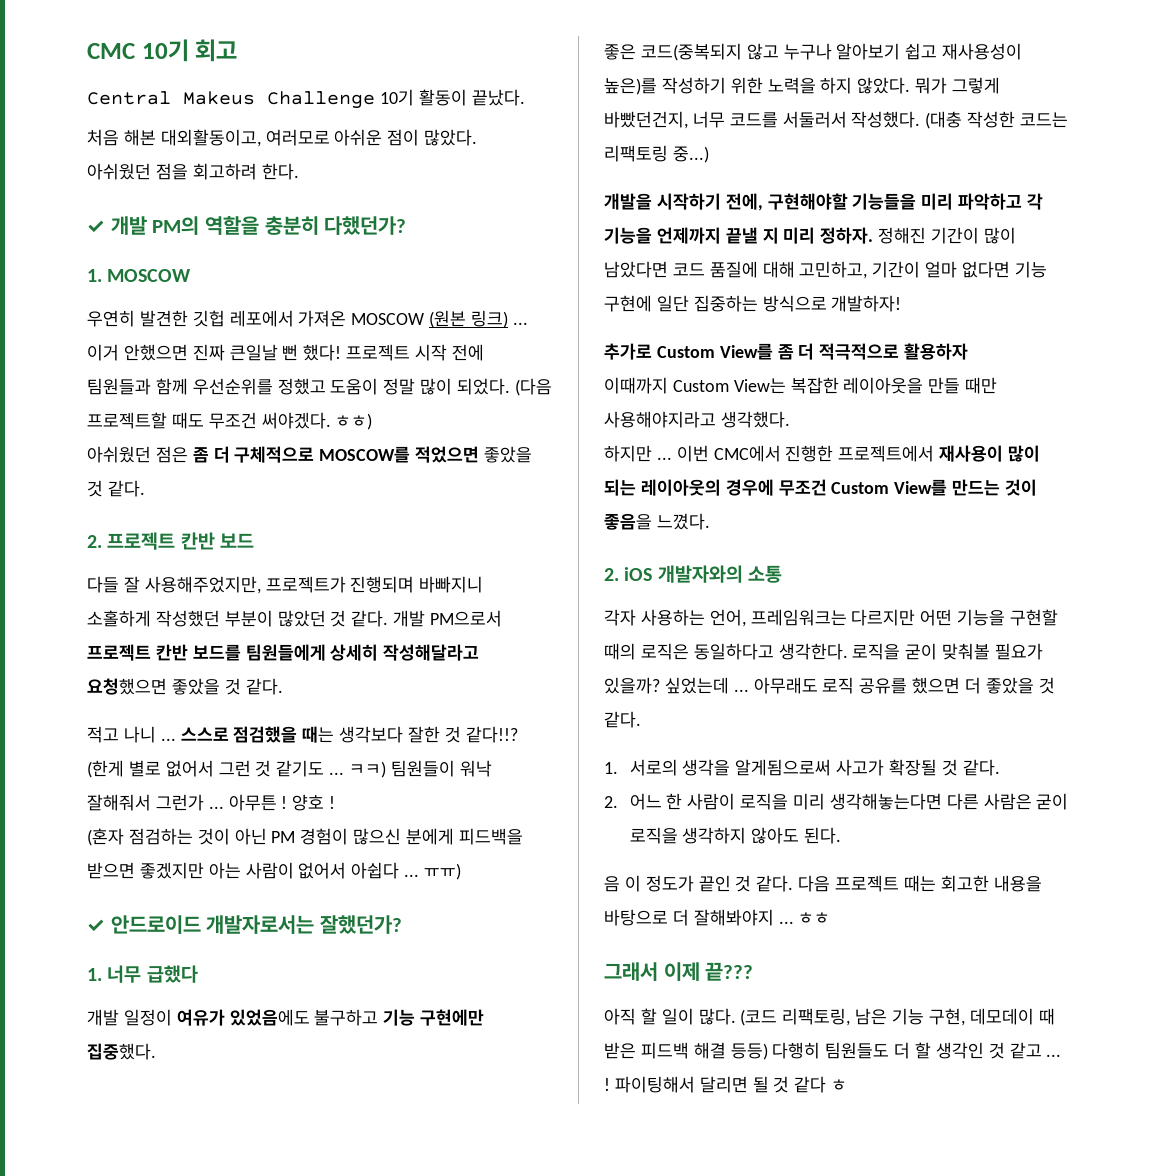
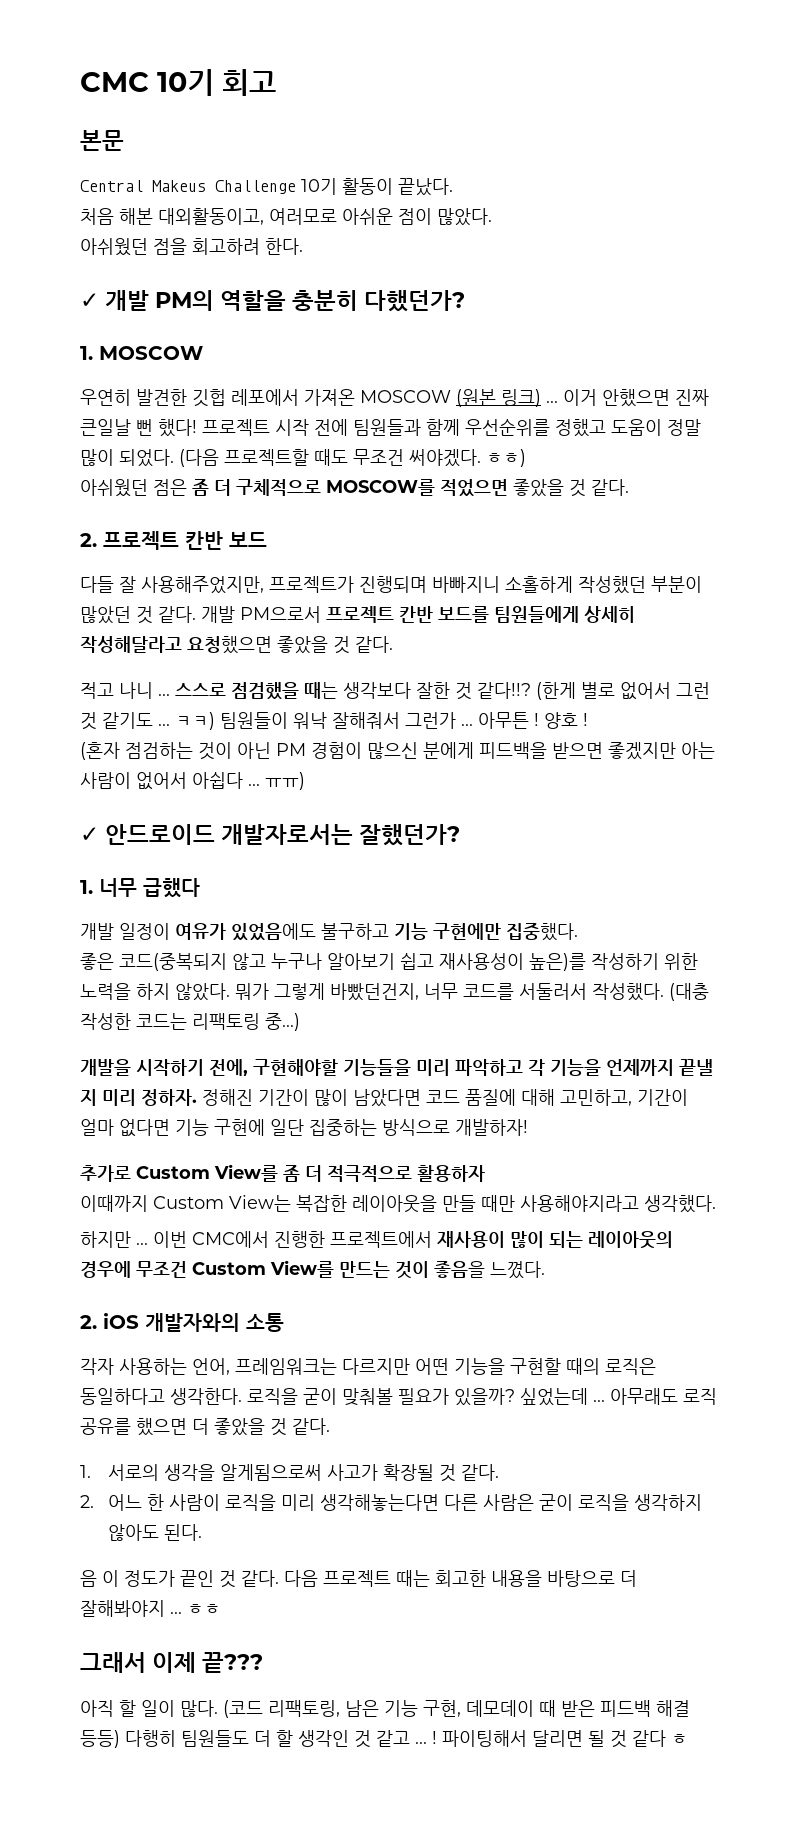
(238, 50) none -> [80,130,124,151] // 본문

